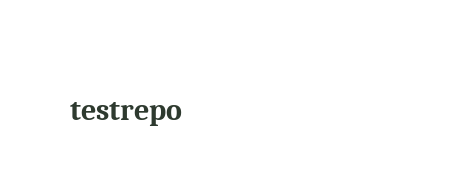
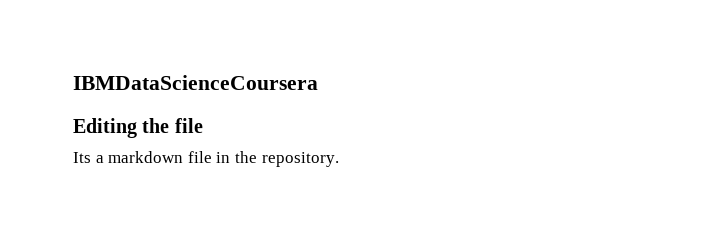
[70,102,182,126] testrepo -> [73,75,318,90] [73,118,203,138] [73,151,339,167] IBMDataScienceCoursera // Editing the file // Its a markdown file in the repository.

